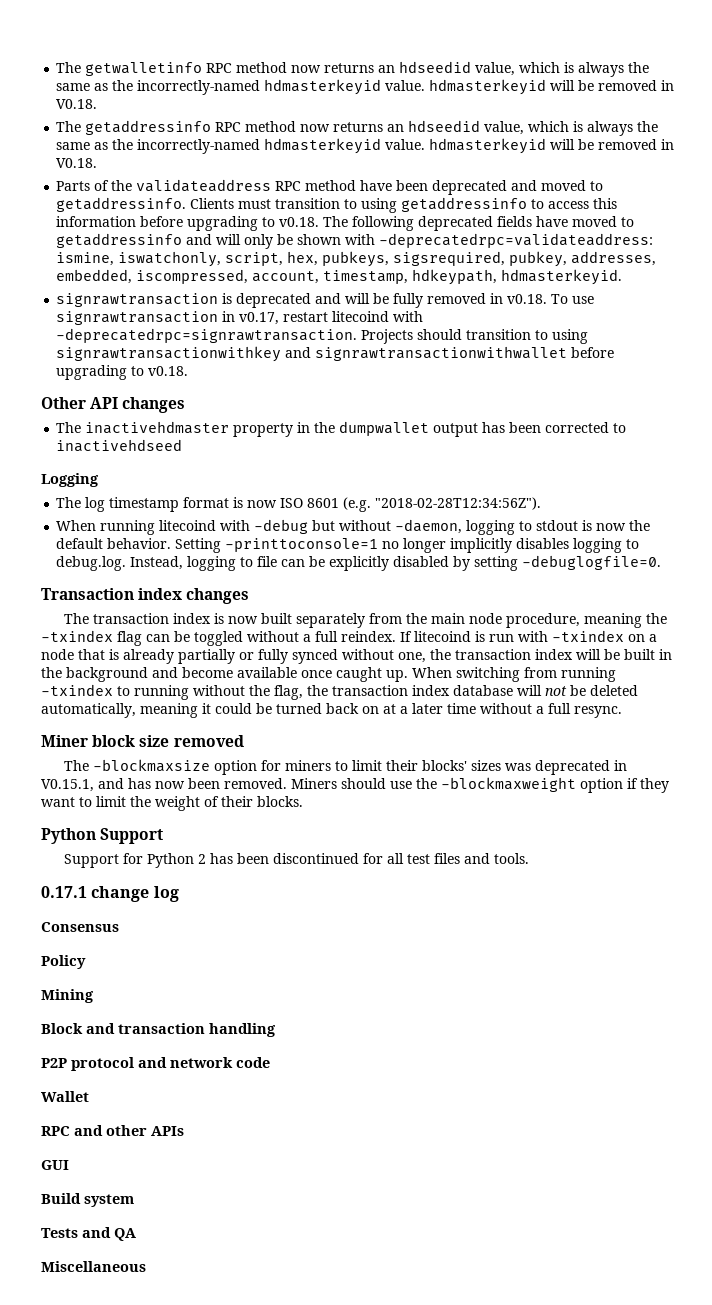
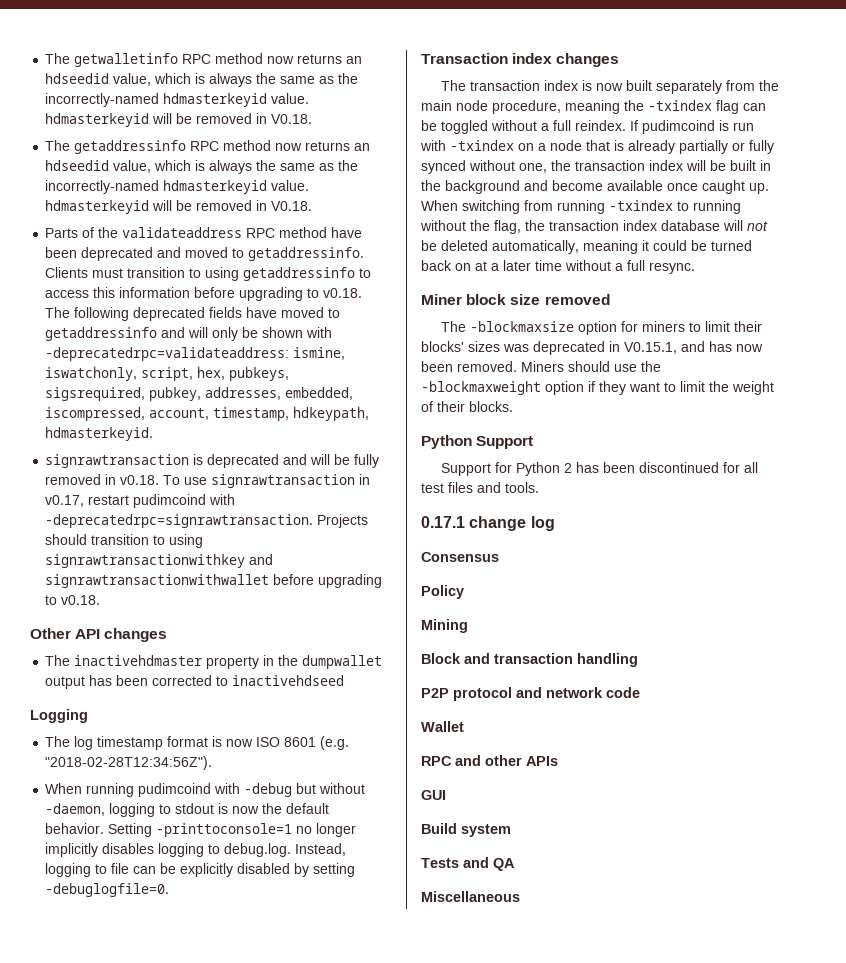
[332,311,390,322] litecoind -> [133,494,207,508] pudimcoind
[159,520,217,531] litecoind -> [138,783,212,797] pudimcoind
[414,631,471,642] litecoind -> [642,120,715,134] pudimcoind

